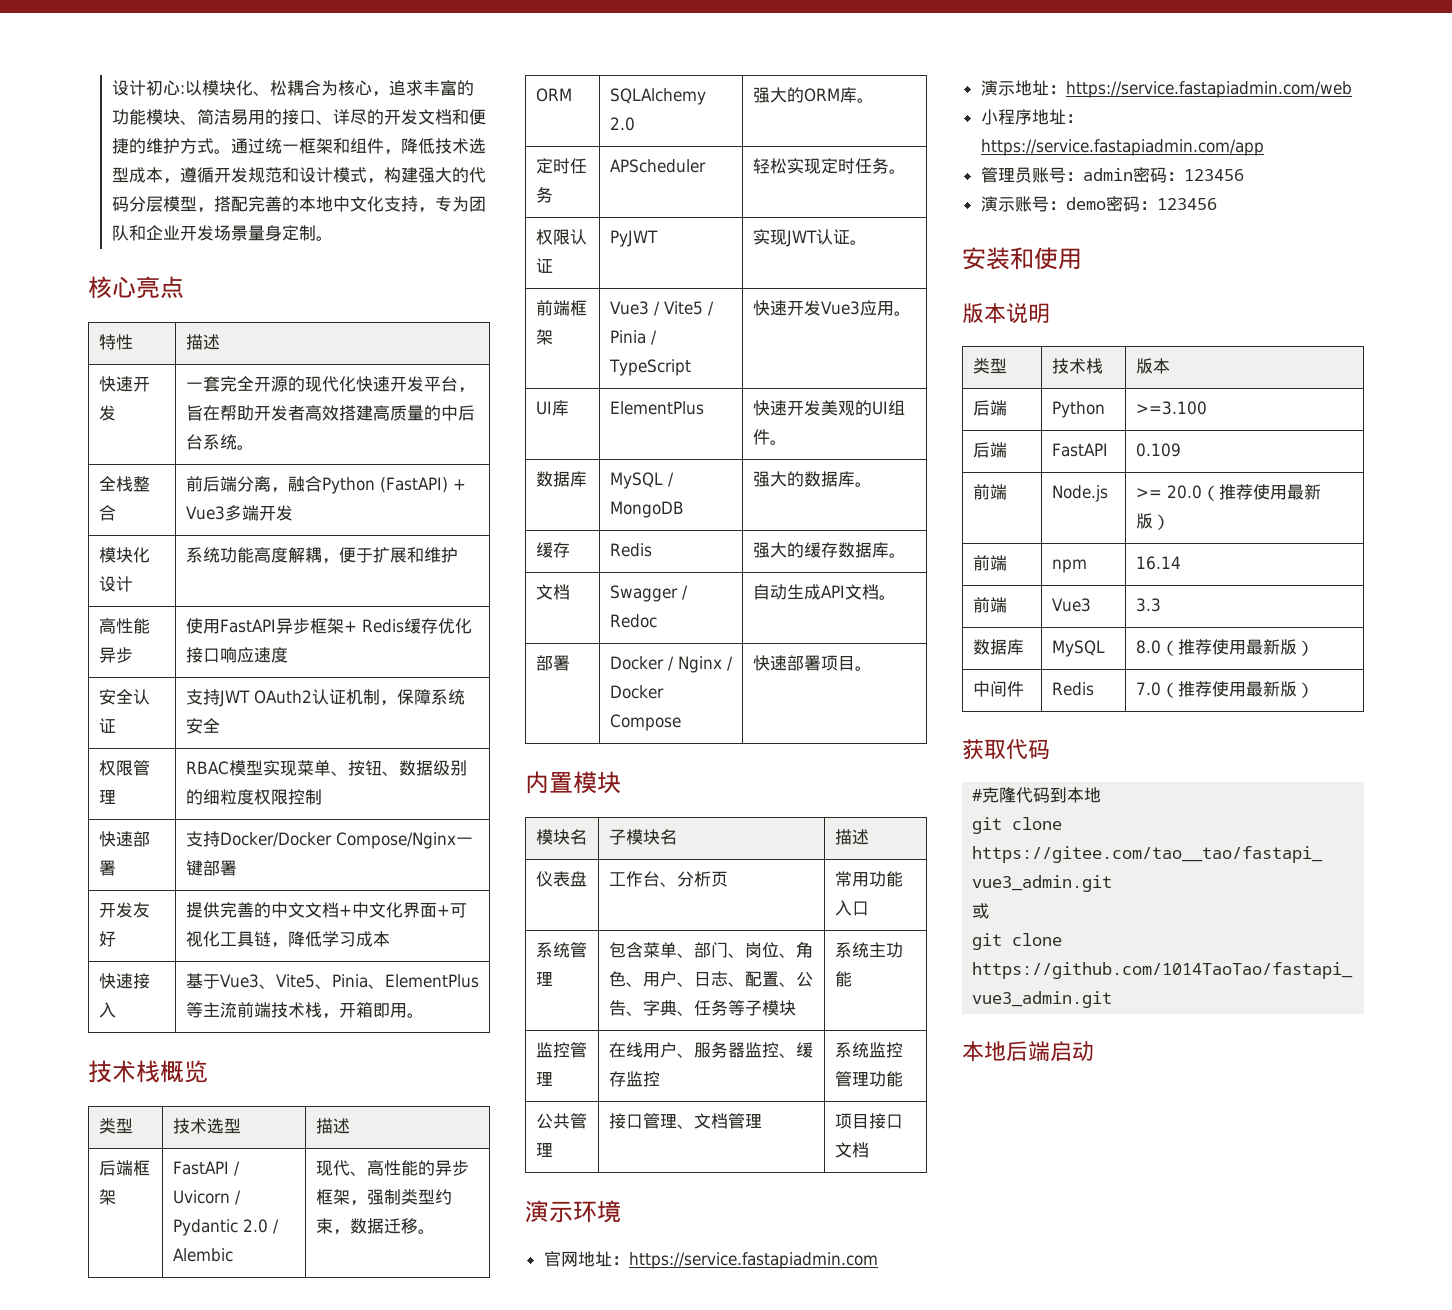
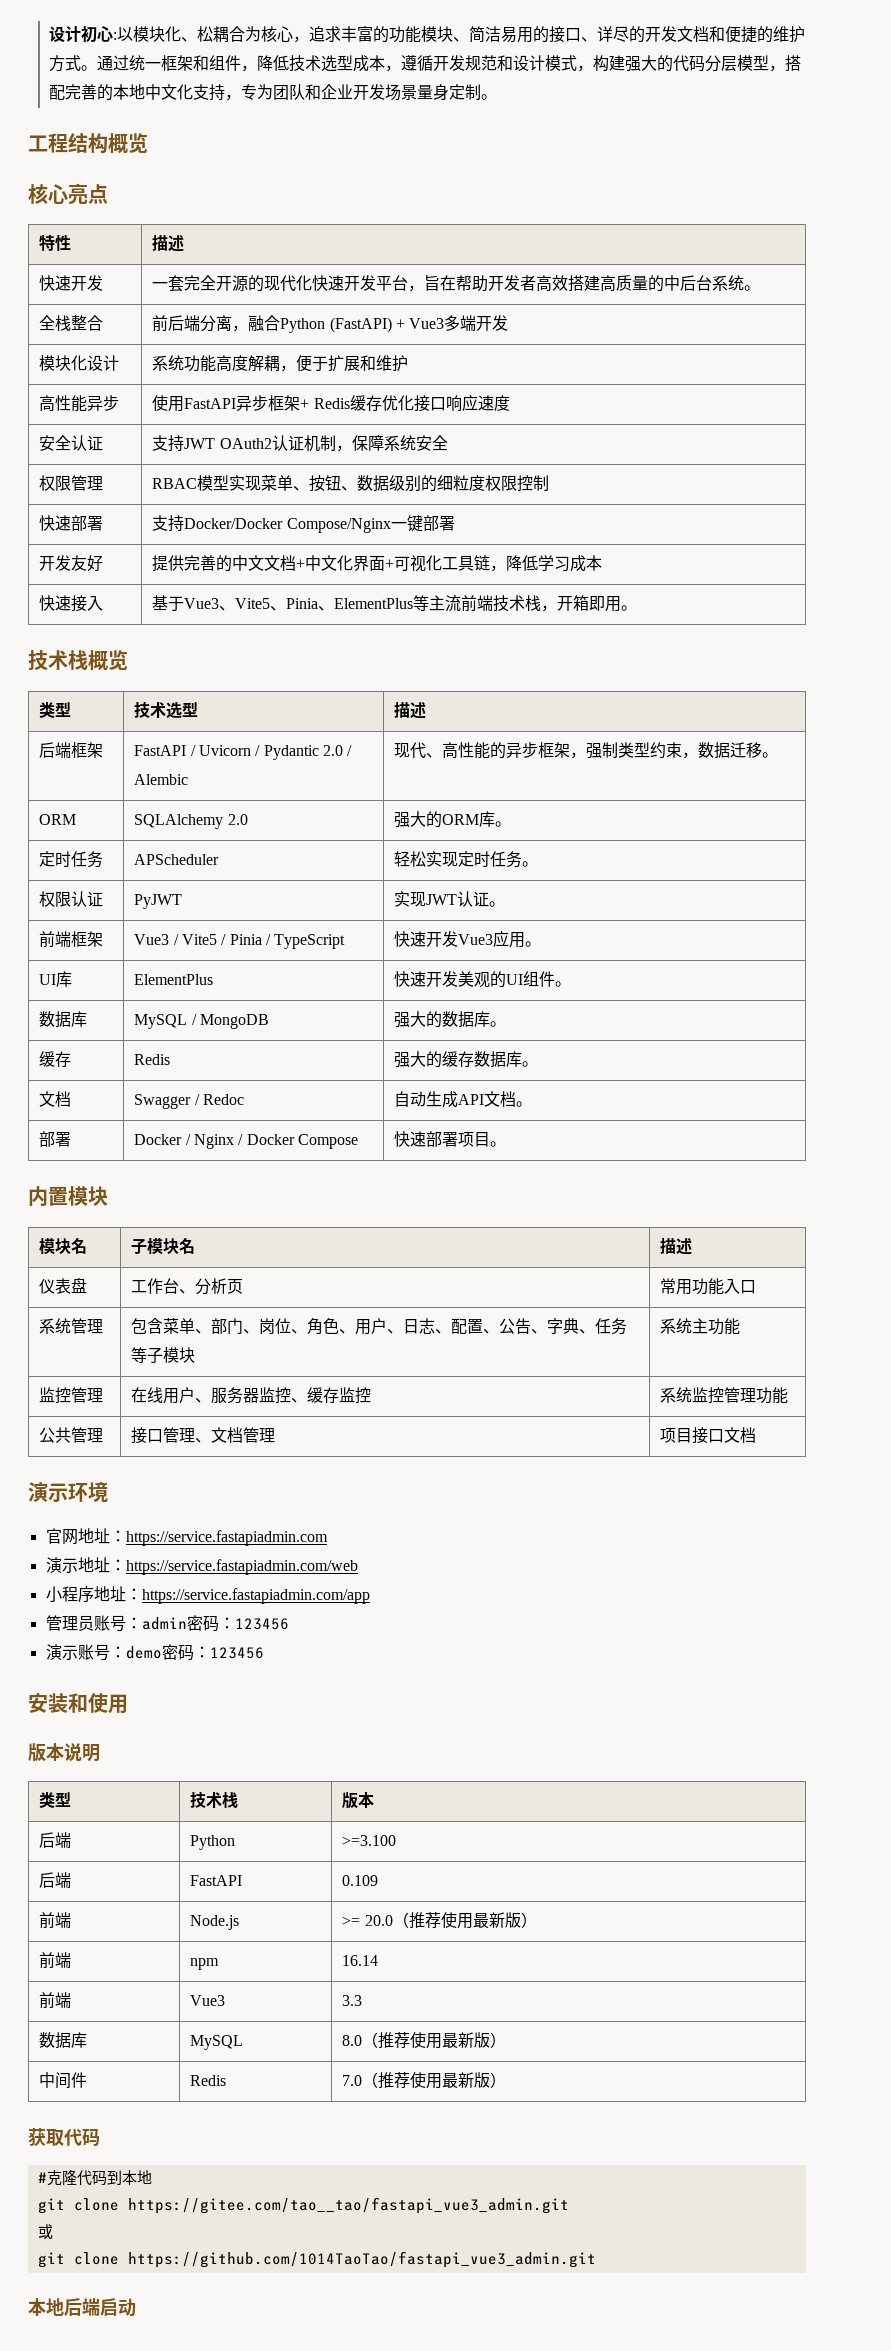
(333, 238) none -> [28,133,148,154] // 工程结构概览

